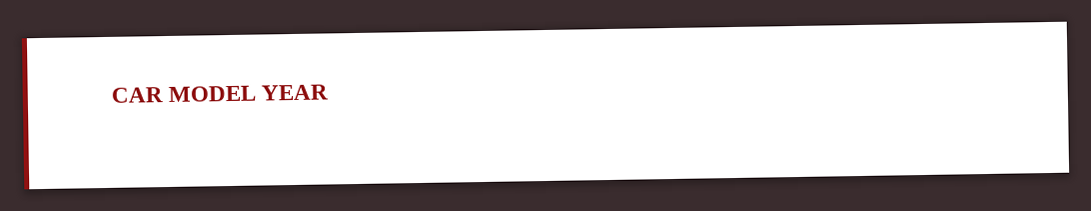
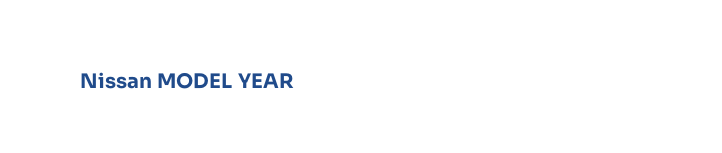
[111,87,163,103] CAR -> [80,72,152,89] Nissan

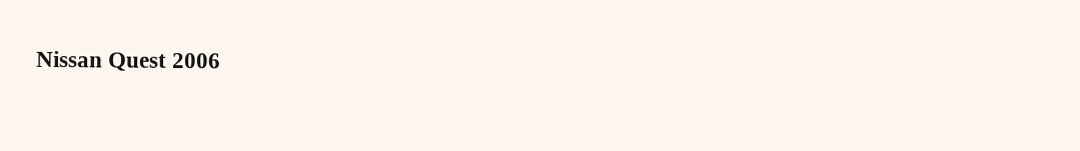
[157,72,294,89] MODEL YEAR -> [108,52,222,72] Quest 2006

